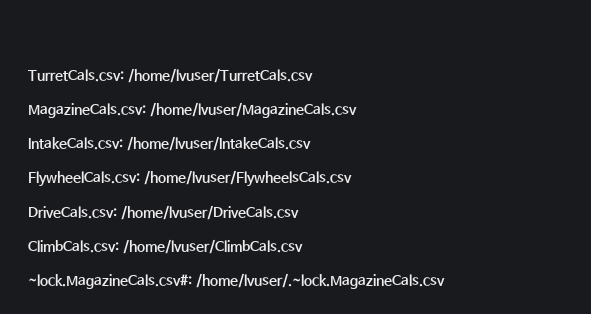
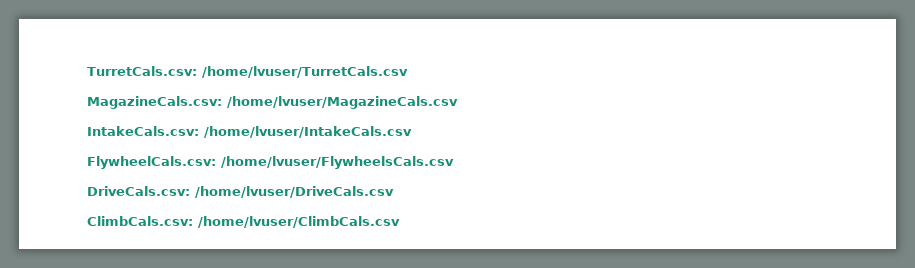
[28,273,445,289] // ~lock.MagazineCals.csv#: /home/lvuser/.~lock.MagazineCals.csv -> (400, 222) none

